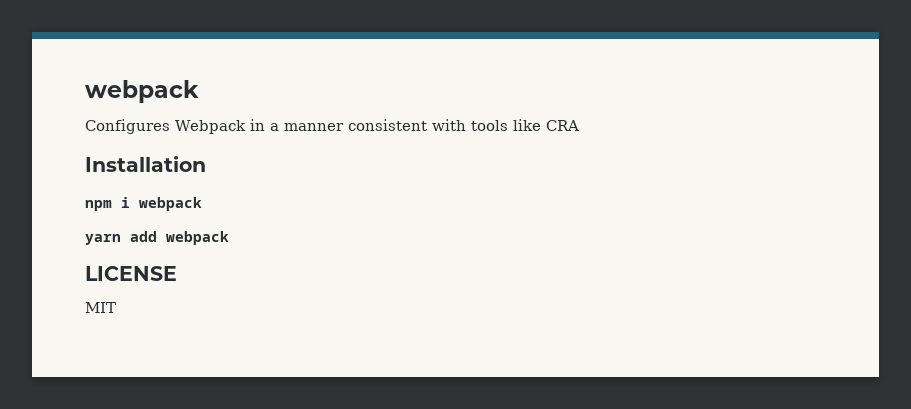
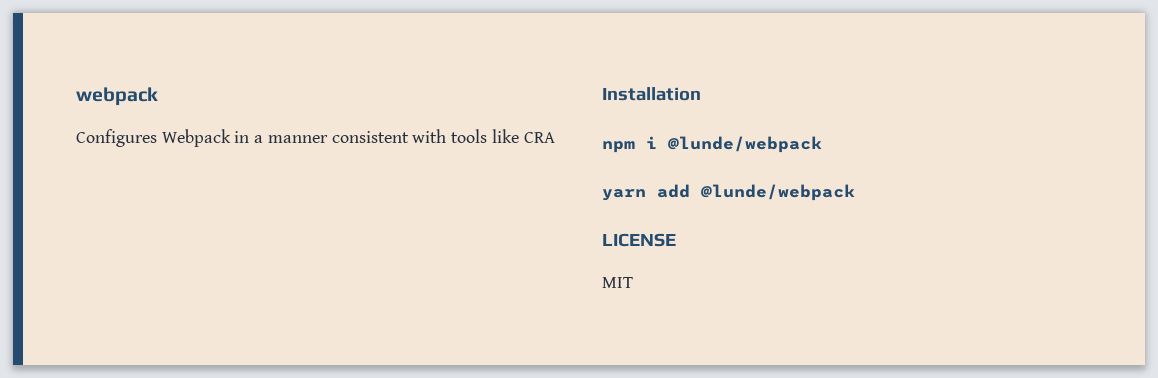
[139,197,202,211] webpack -> [668,136,822,153] @lunde/webpack
[166,231,229,245] webpack -> [701,184,855,201] @lunde/webpack

